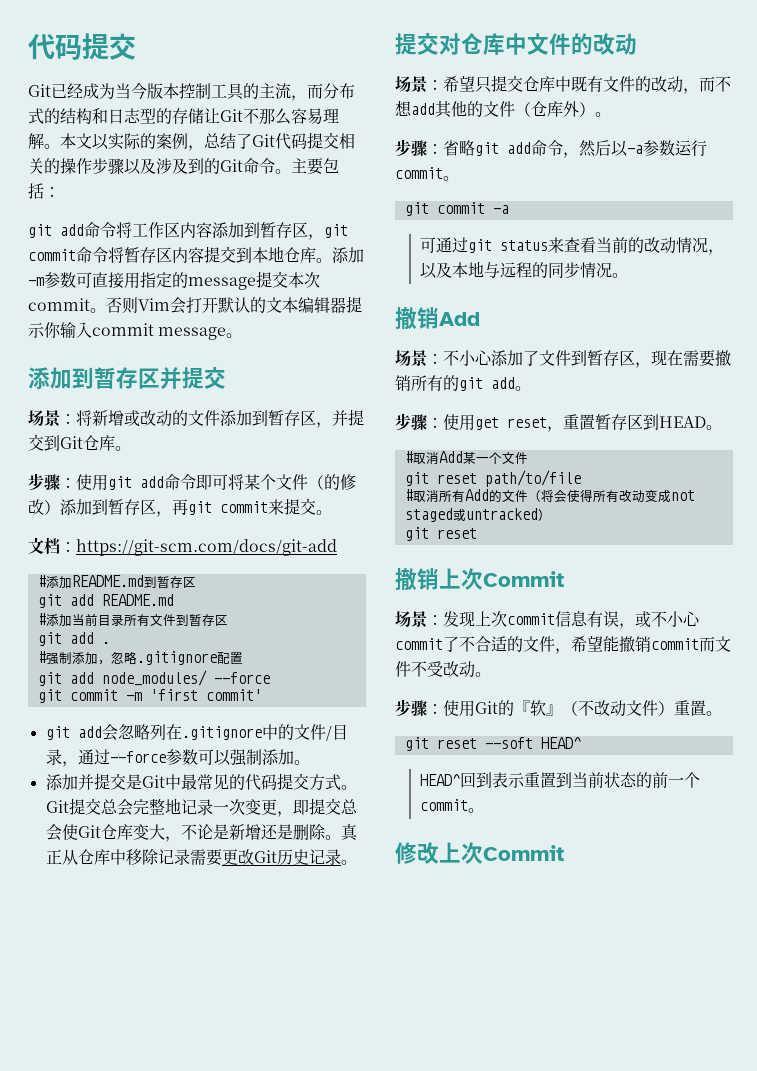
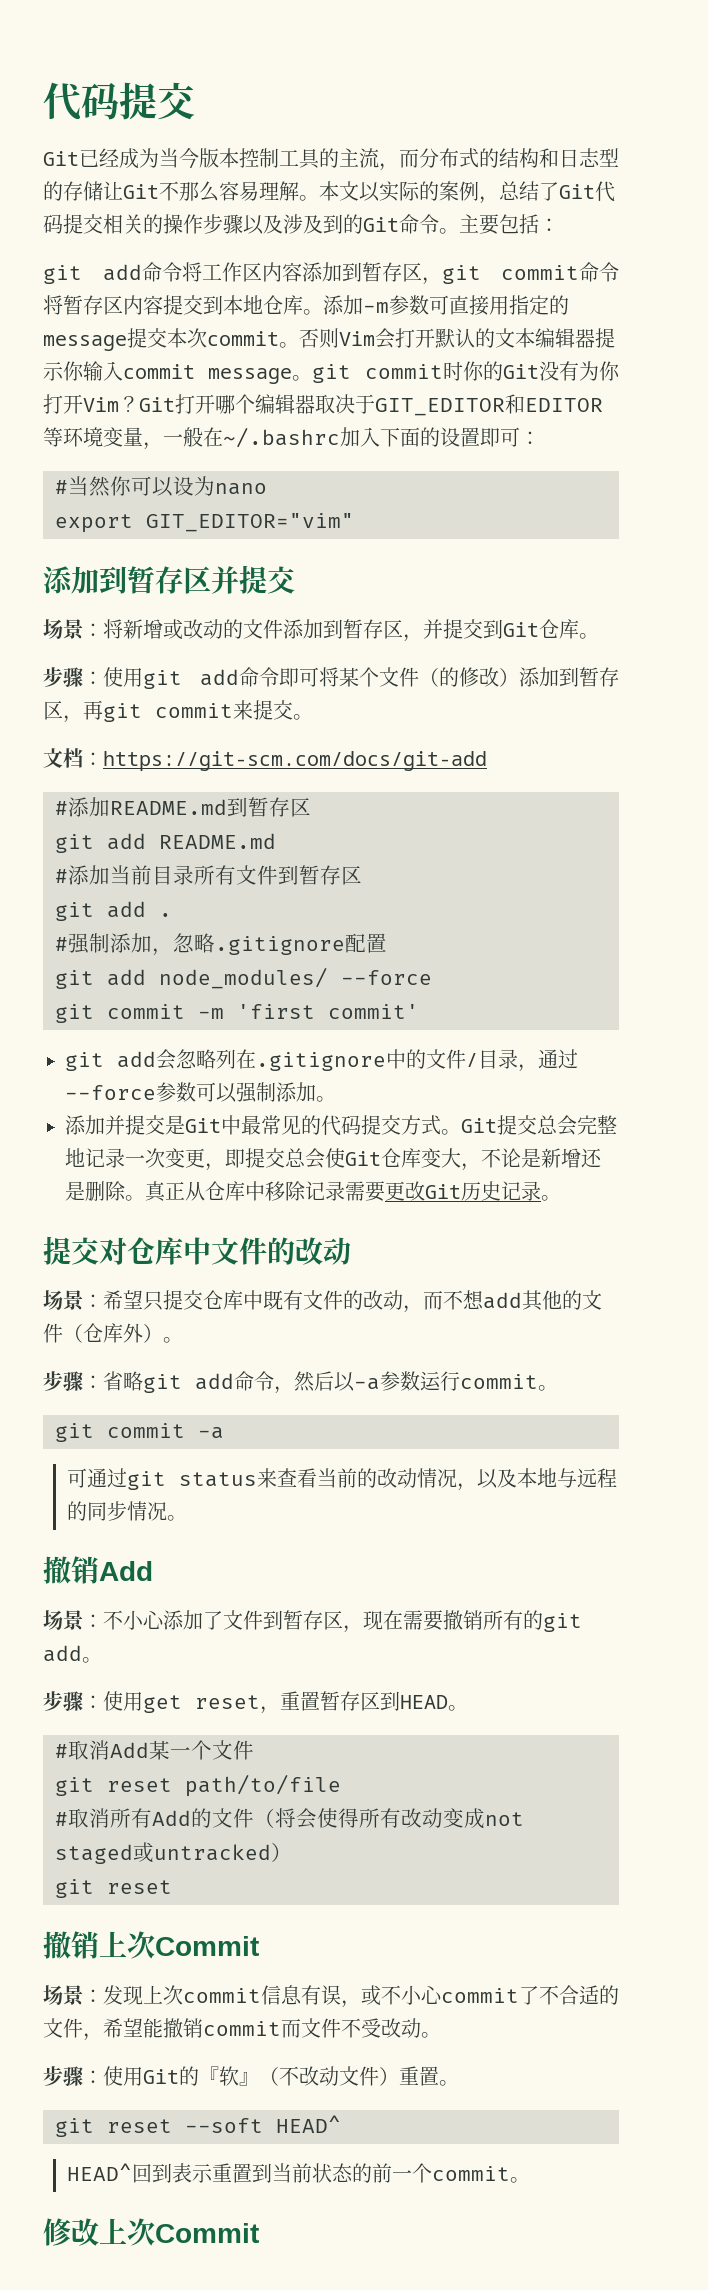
(243, 335) none -> [311,361,620,383] [43,394,603,416] [43,427,540,450] [55,476,267,497] [55,513,354,533] git commit时你的Git没有为你打开Vim？Git打开哪个编辑器取决于GIT_EDITOR和EDITOR等环境变量，一般在~/.bashrc加入下面的设置即可： // #当然你可以设为nano // export GIT_EDITOR="vim"

